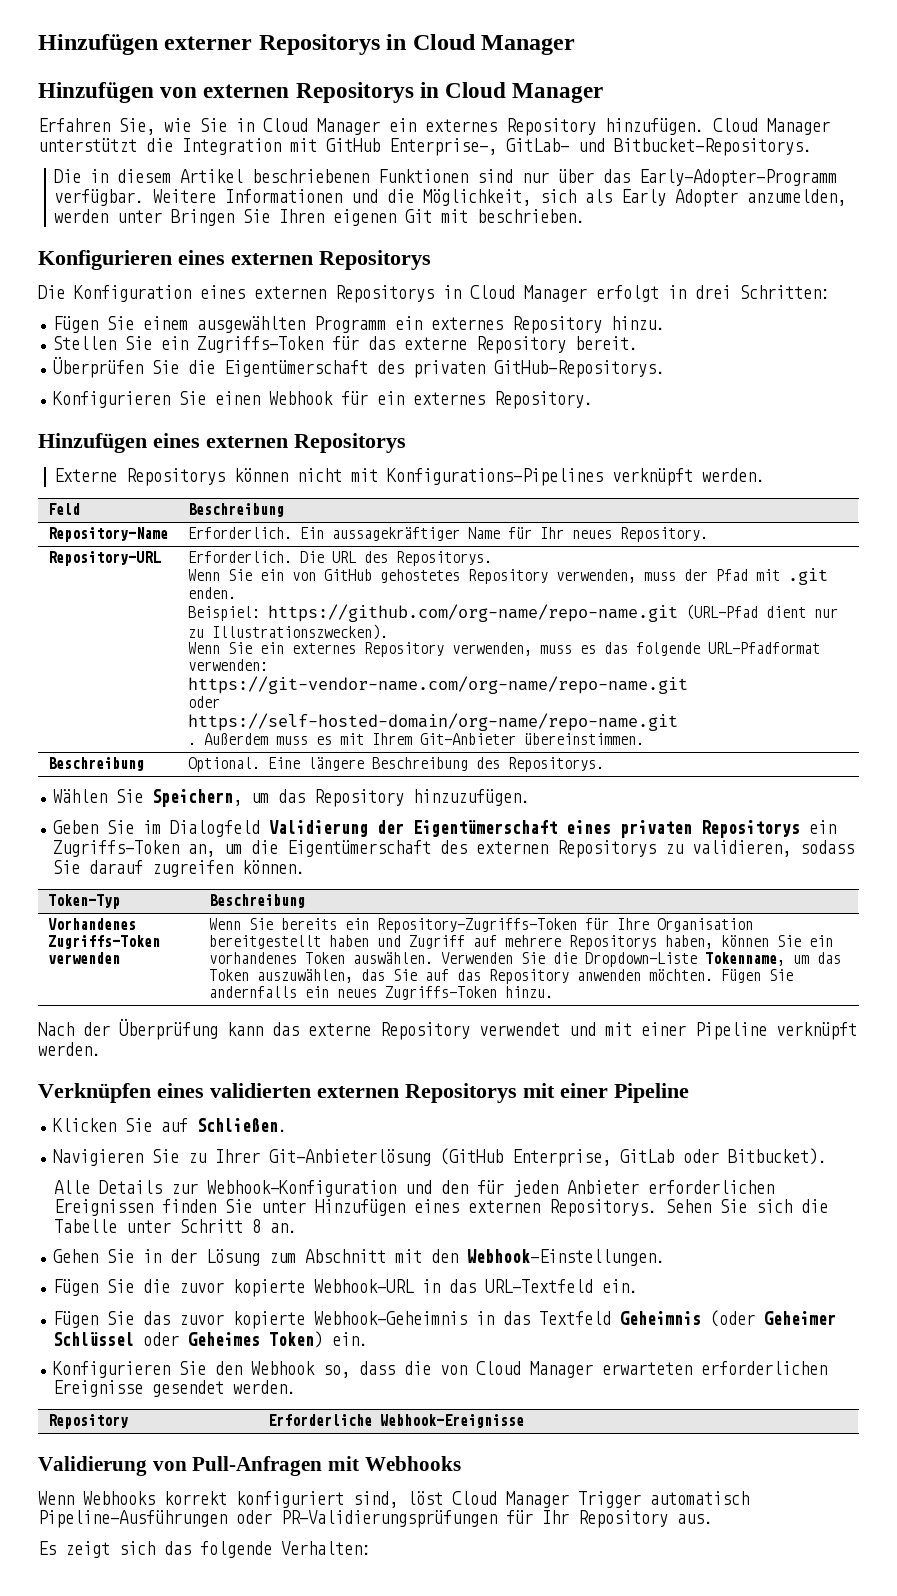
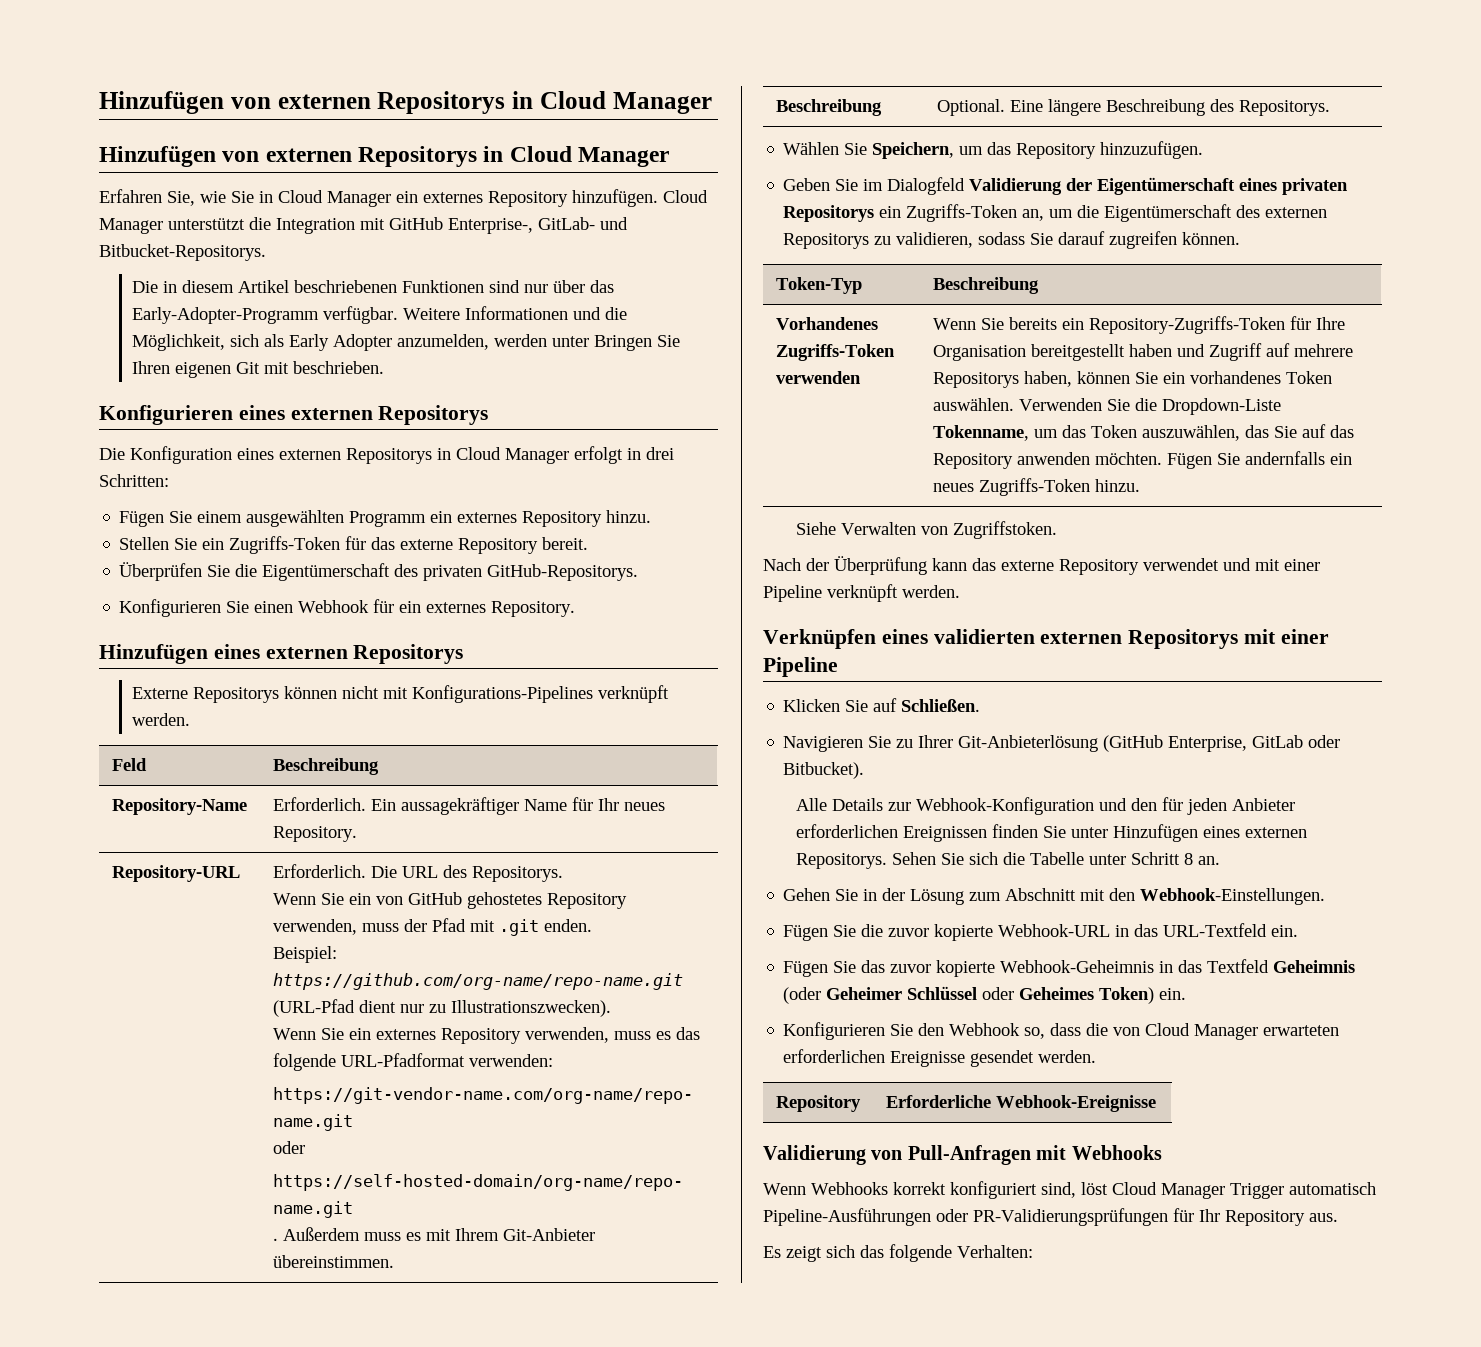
[38,34,253,55] Hinzufügen externer -> [99,91,371,114] Hinzufügen von externen
(553, 992) none -> [796,521,1058,539] // Siehe Verwalten von Zugriffstoken.

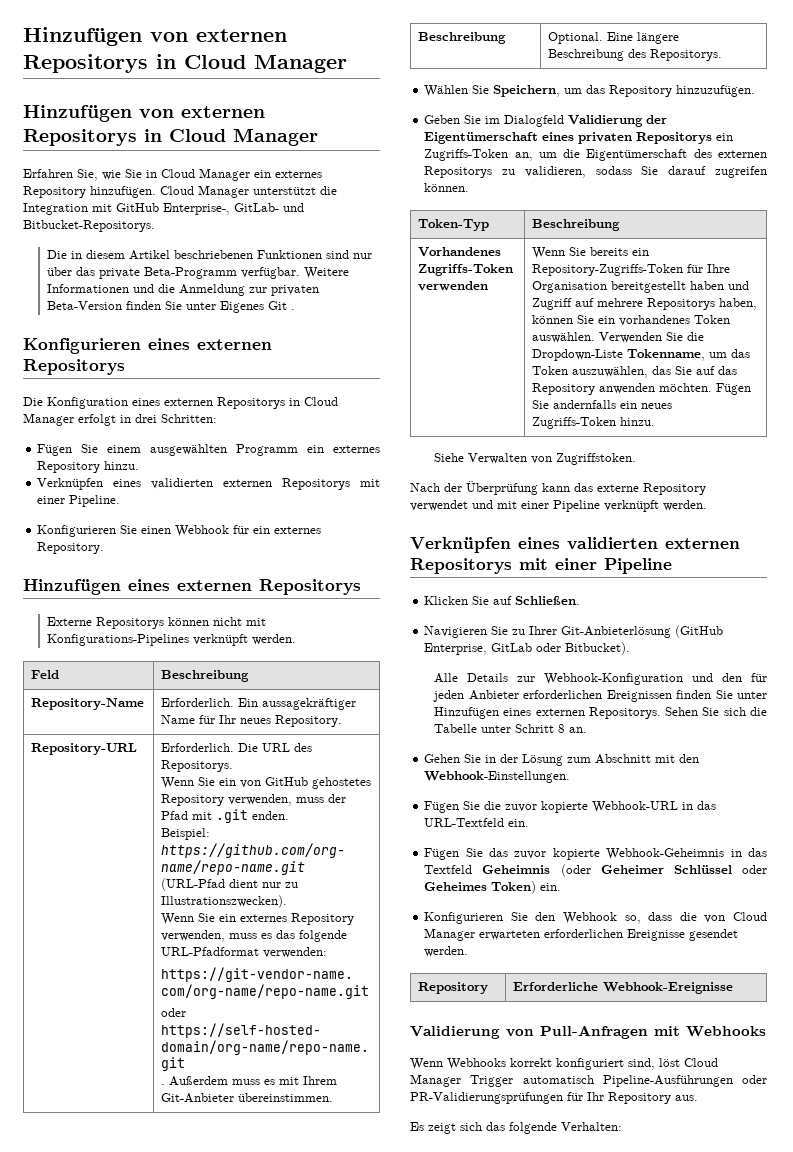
[132,307,320,324] Early-Adopter-Programm -> [99,267,238,279] private Beta-Programm
[132,334,681,351] [132,361,385,378] Möglichkeit, sich als Early Adopter anzumelden, werden unter Bringen Sie Ihren eigenen Git mit beschrieben. -> [179,284,320,296] [47,301,296,313] Anmeldung zur privaten Beta-Version finden Sie unter Eigenes Git .
[119,536,589,554] [119,562,639,581] Stellen Sie ein Zugriffs-Token für das externe Repository bereit. // Überprüfen Sie die Eigentümerschaft des privaten GitHub-Repositorys. -> [37,478,380,490] [37,495,121,507] Verknüpfen eines validierten externen Repositorys mit einer Pipeline.

